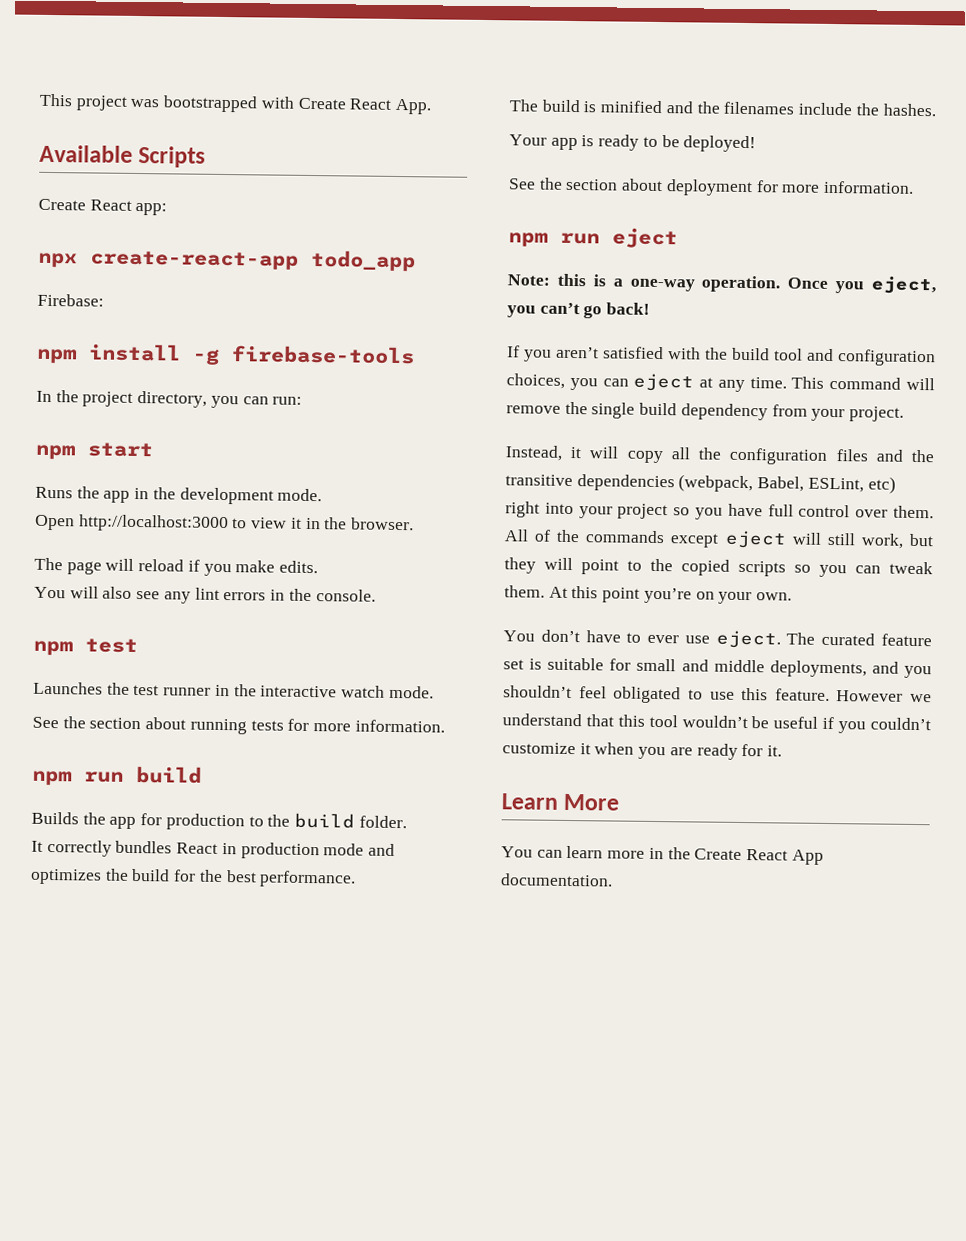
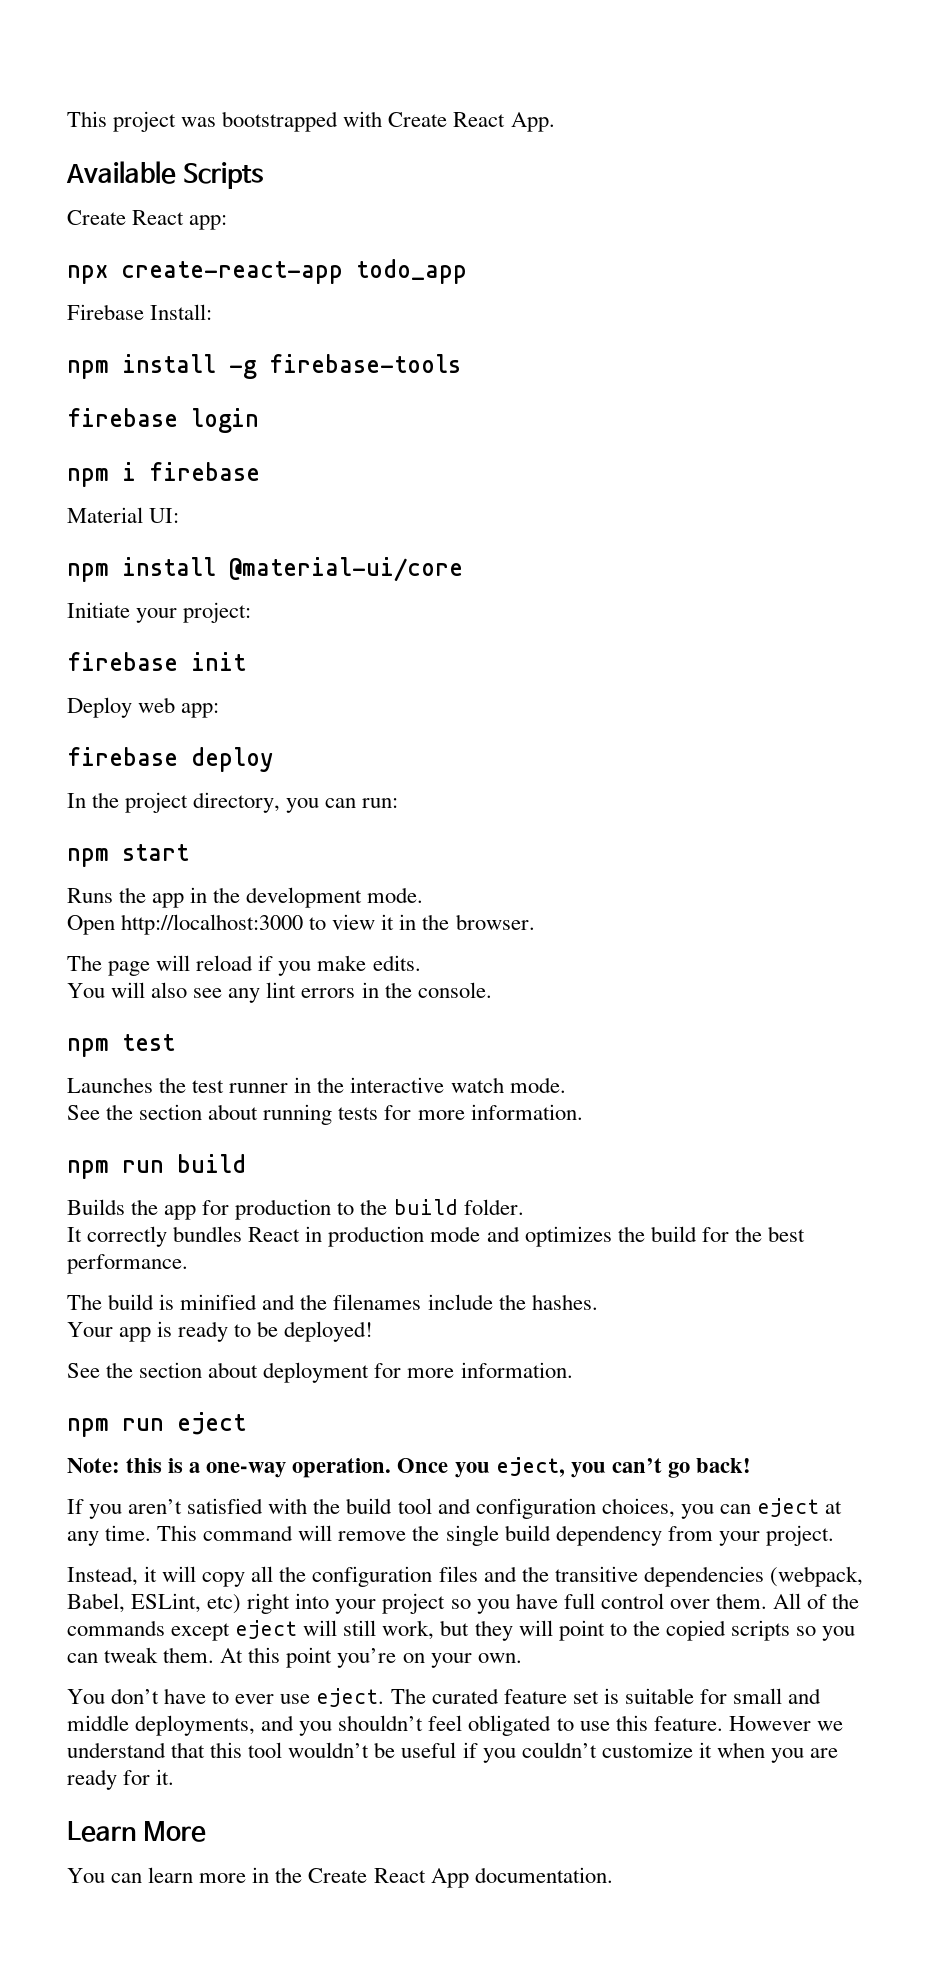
[37,293,104,307] Firebase: -> [67,304,213,320] Firebase Install:
(415, 355) none -> [67,408,259,433] [67,462,260,487] [67,507,180,523] [67,557,463,582] [67,602,252,623] [67,652,246,671] [67,697,220,718] [67,747,273,772] // firebase login // npm i firebase // Material UI: // npm install @material-ui/core // Initiate your project: // firebase init // Deploy web app: // firebase deploy

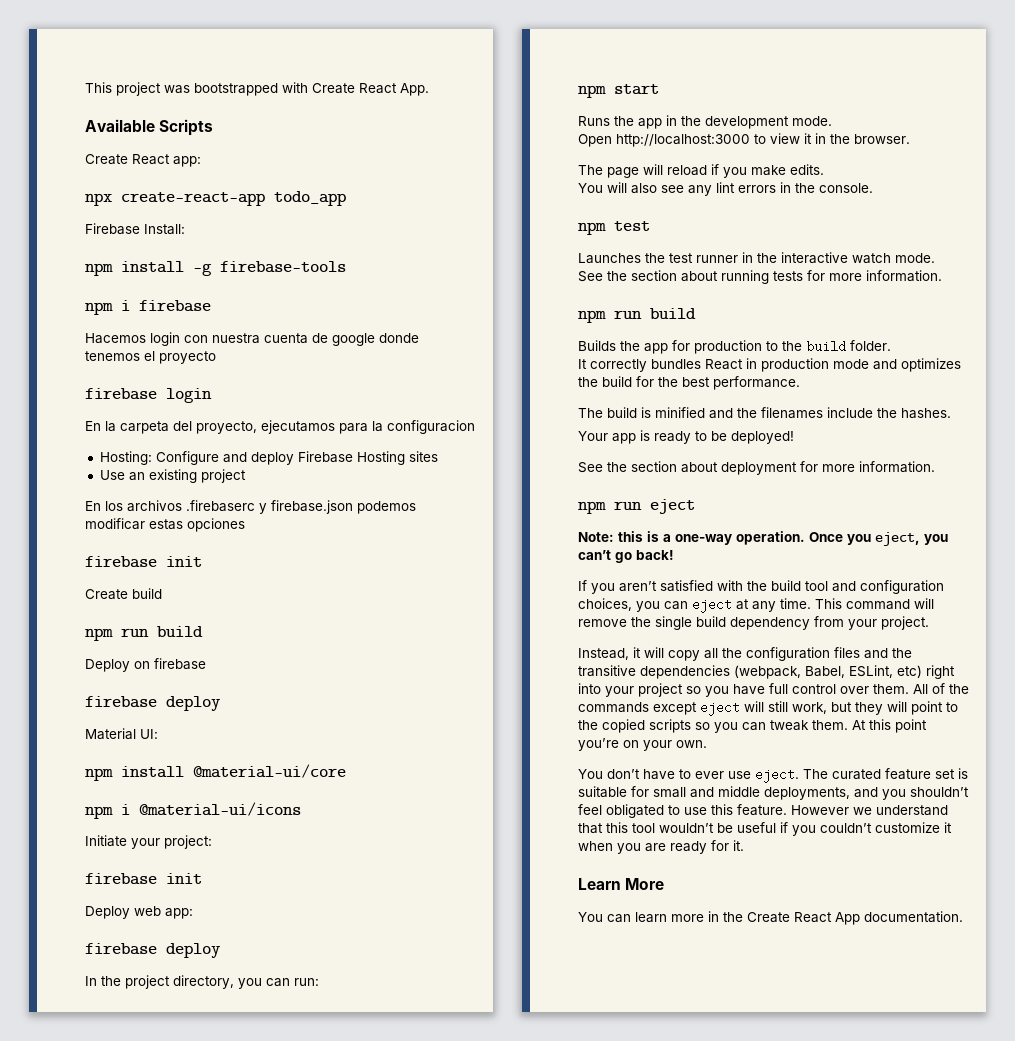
[67,408,259,433] [67,462,260,487] firebase login // npm i firebase -> [85,300,211,315] [85,332,419,346] [85,351,216,364] [85,388,212,403] [85,420,475,434] [99,451,438,465] [99,469,246,483] [85,500,416,514] [85,518,245,532] [85,556,202,568] [85,588,162,600] [85,626,203,641] [85,658,206,672] [85,696,221,711] npm i firebase // Hacemos login con nuestra cuenta de google donde tenemos el proyecto // firebase login // En la carpeta del proyecto, ejecutamos para la configuracion // Hosting: Configure and deploy Firebase Hosting sites // Use an existing project // En los archivos .firebaserc y firebase.json podemos modificar estas opciones // firebase init // Create build // npm run build // Deploy on firebase // firebase deploy
(463, 569) none -> [85,802,301,819] // npm i @material-ui/icons

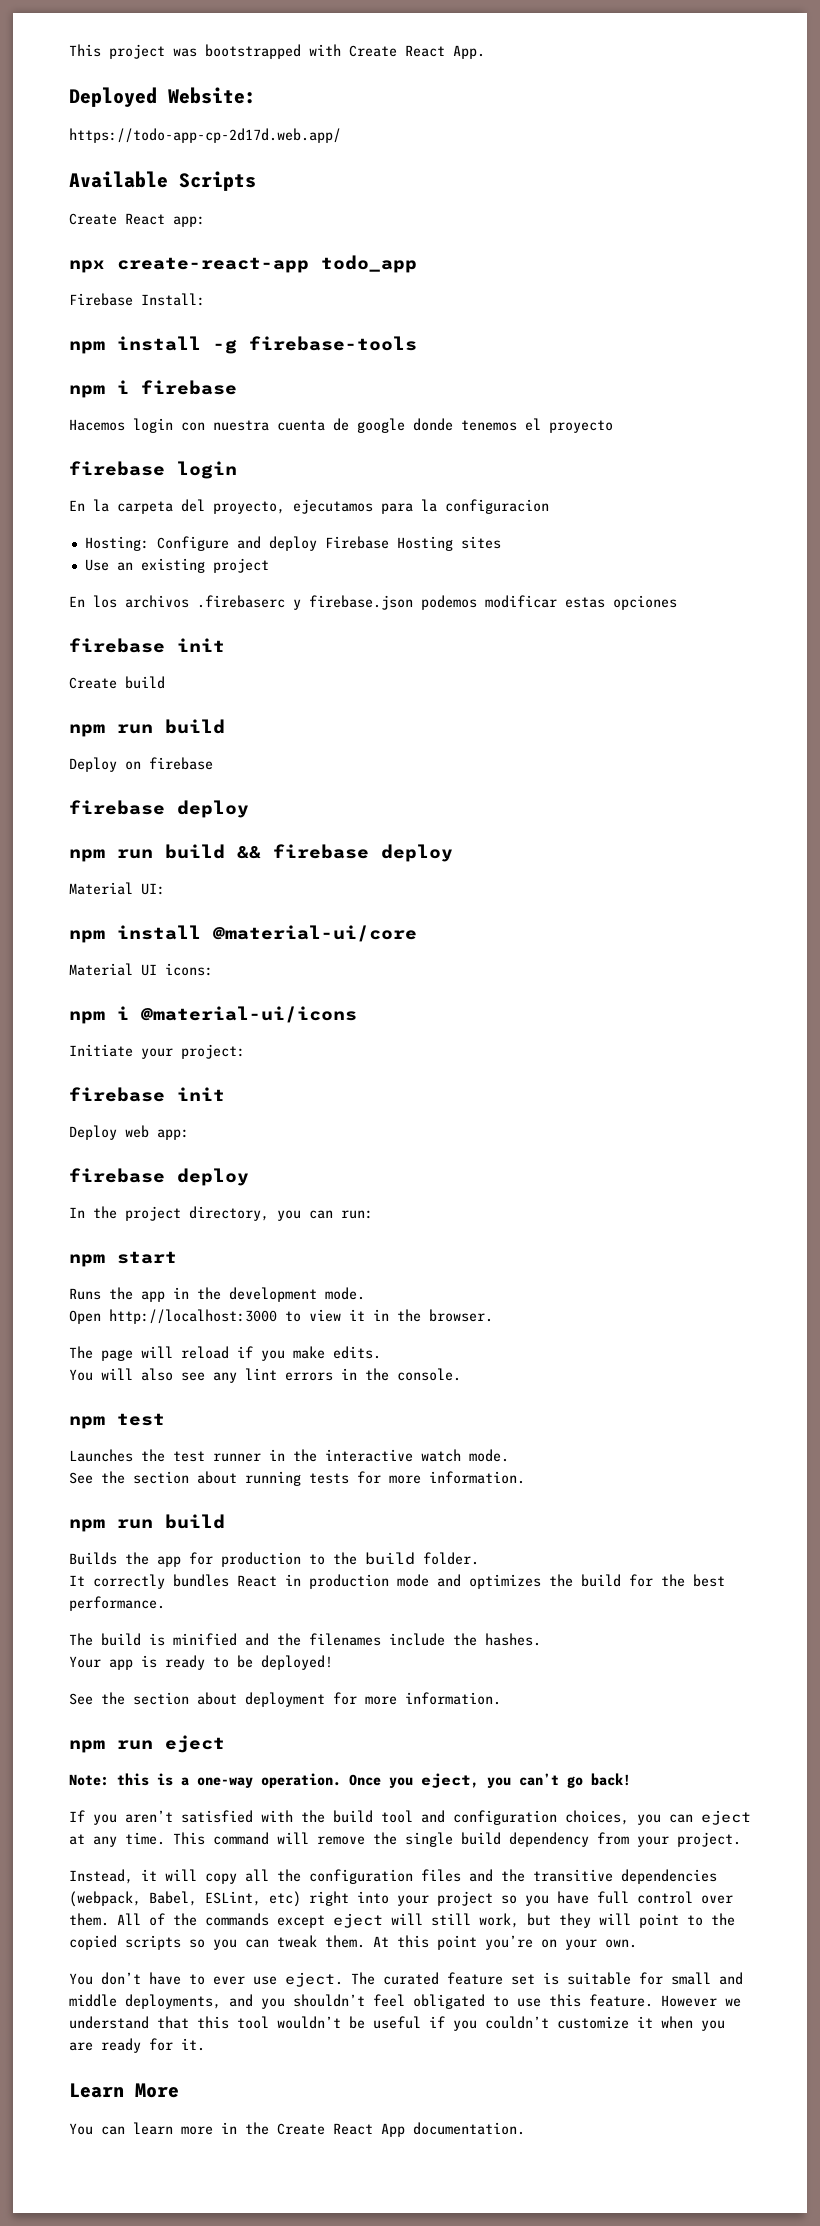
(429, 89) none -> [69,87,256,107] [69,128,341,143] // Deployed Website: // https://todo-app-cp-2d17d.web.app/
(221, 703) none -> [69,844,453,862] // npm run build && firebase deploy
(346, 771) none -> [69,963,213,976] // Material UI icons:

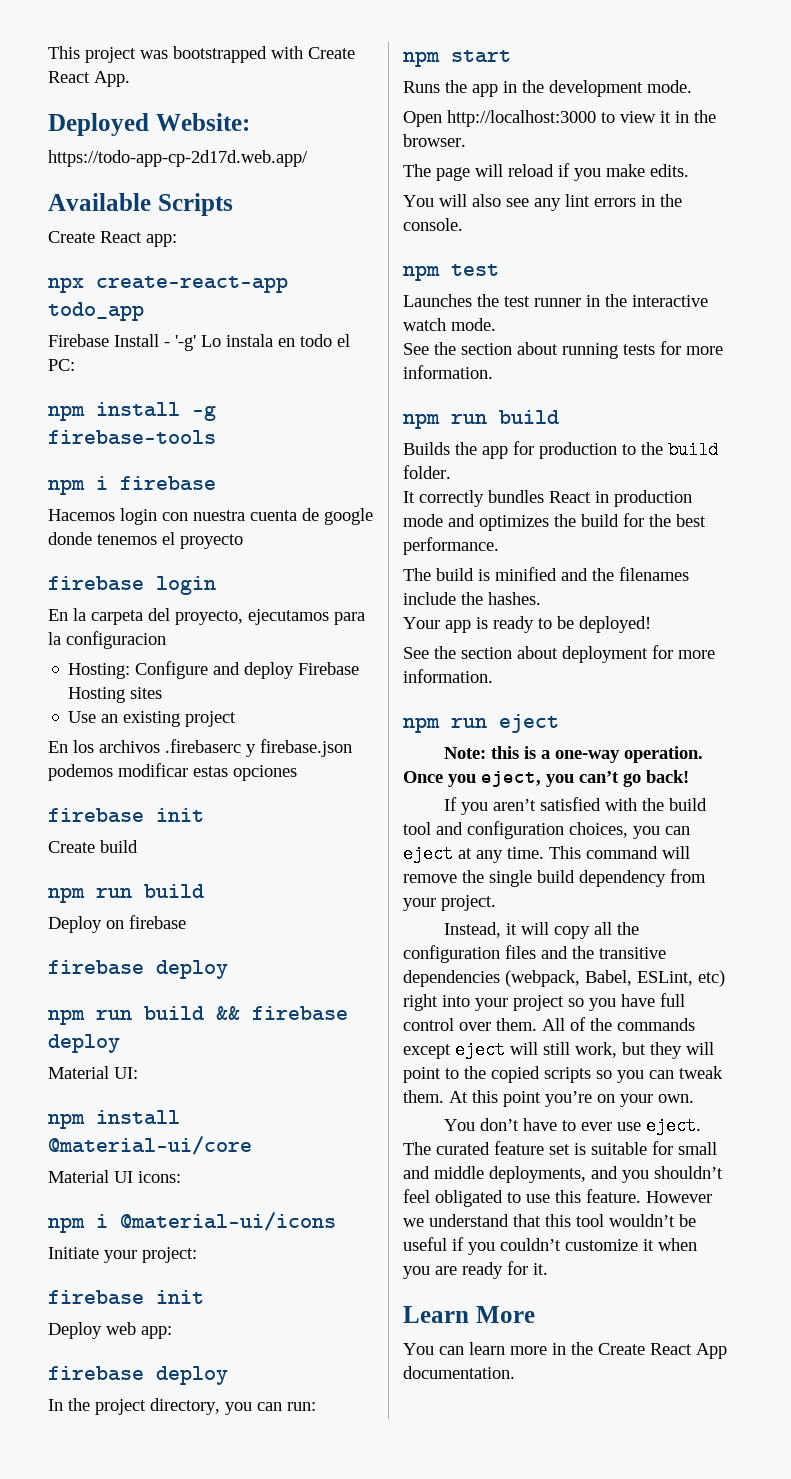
[141,293,205,306] Install: -> [114,334,350,351] [48,359,75,371] Install - '-g' Lo instala en todo el PC:

